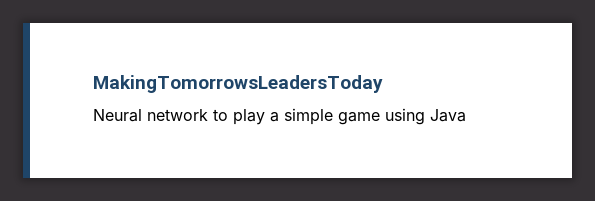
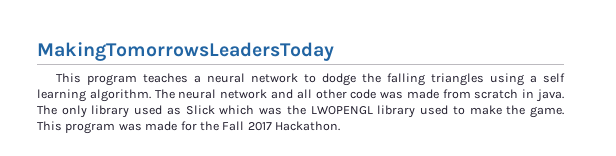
[93,108,466,125] Neural network to play a simple game using Java -> [55,73,566,86] [37,89,564,102] [37,105,564,118] [37,121,340,134] This program teaches a neural network to dodge the falling triangles using a self learning algorithm. The neural network and all other code was made from scratch in java. The only library used as Slick which was the LWOPENGL library used to make the game. This program was made for the Fall 2017 Hackathon.

